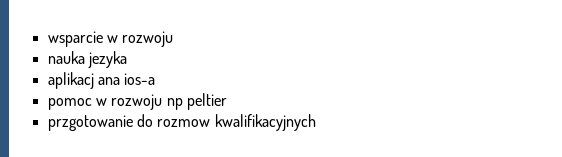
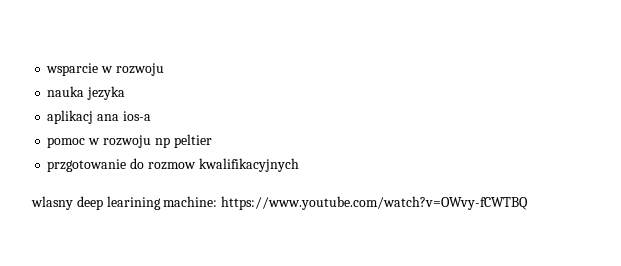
(316, 122) none -> [31,196,529,210] // wlasny deep learining machine: https://www.youtube.com/watch?v=OWvy-fCWTBQ

